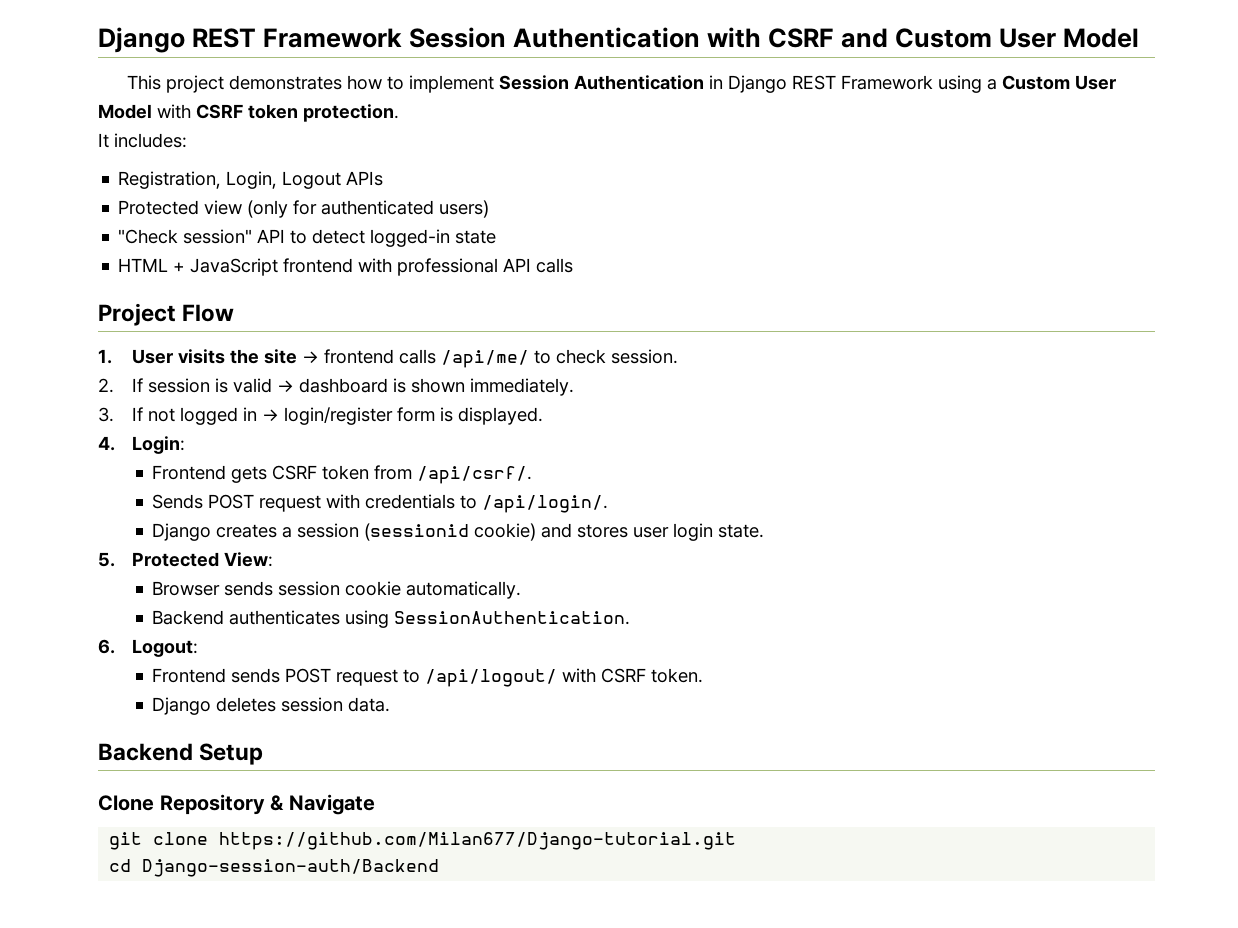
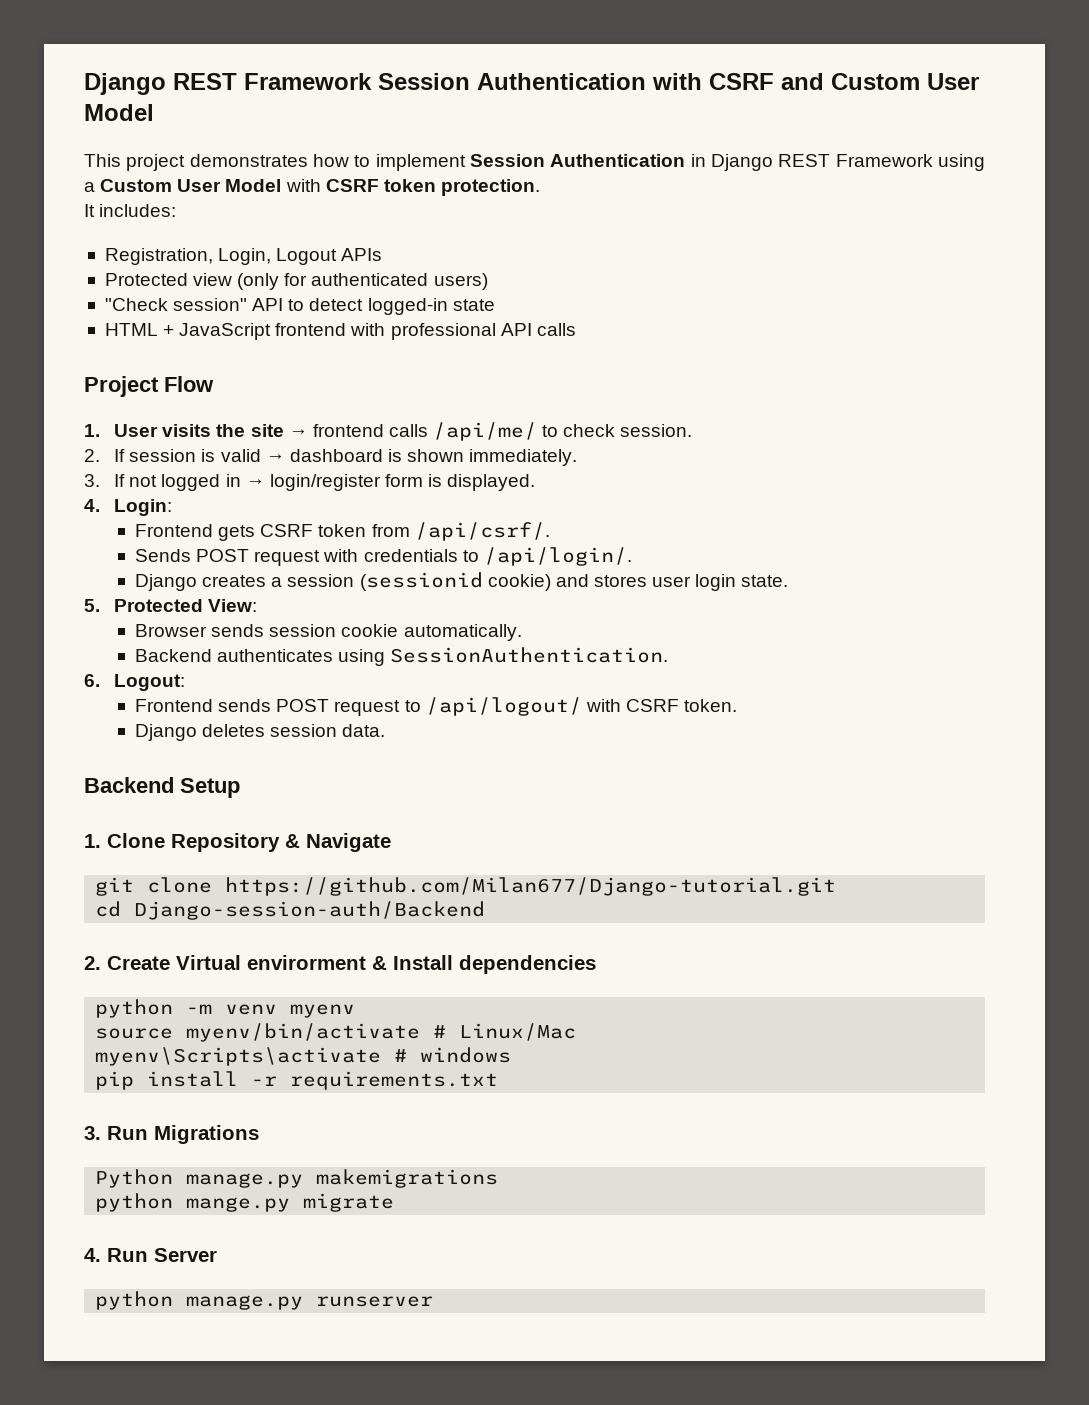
(264, 754) none -> [84,834,101,848] 1.
(440, 868) none -> [84,955,596,974] [95,999,356,1018] [95,1023,577,1042] [95,1047,512,1066] [95,1071,499,1090] [84,1125,259,1144] [95,1169,499,1188] [95,1193,395,1212] [84,1248,217,1262] [95,1291,434,1310] // 2. Create Virtual envirorment & Install dependencies // python -m venv myenv // source myenv/bin/activate # Linux/Mac // myenv\Scripts\activate # windows // pip install -r requirements.txt // 3. Run Migrations // Python manage.py makemigrations // python mange.py migrate // 4. Run Server // python manage.py runserver

